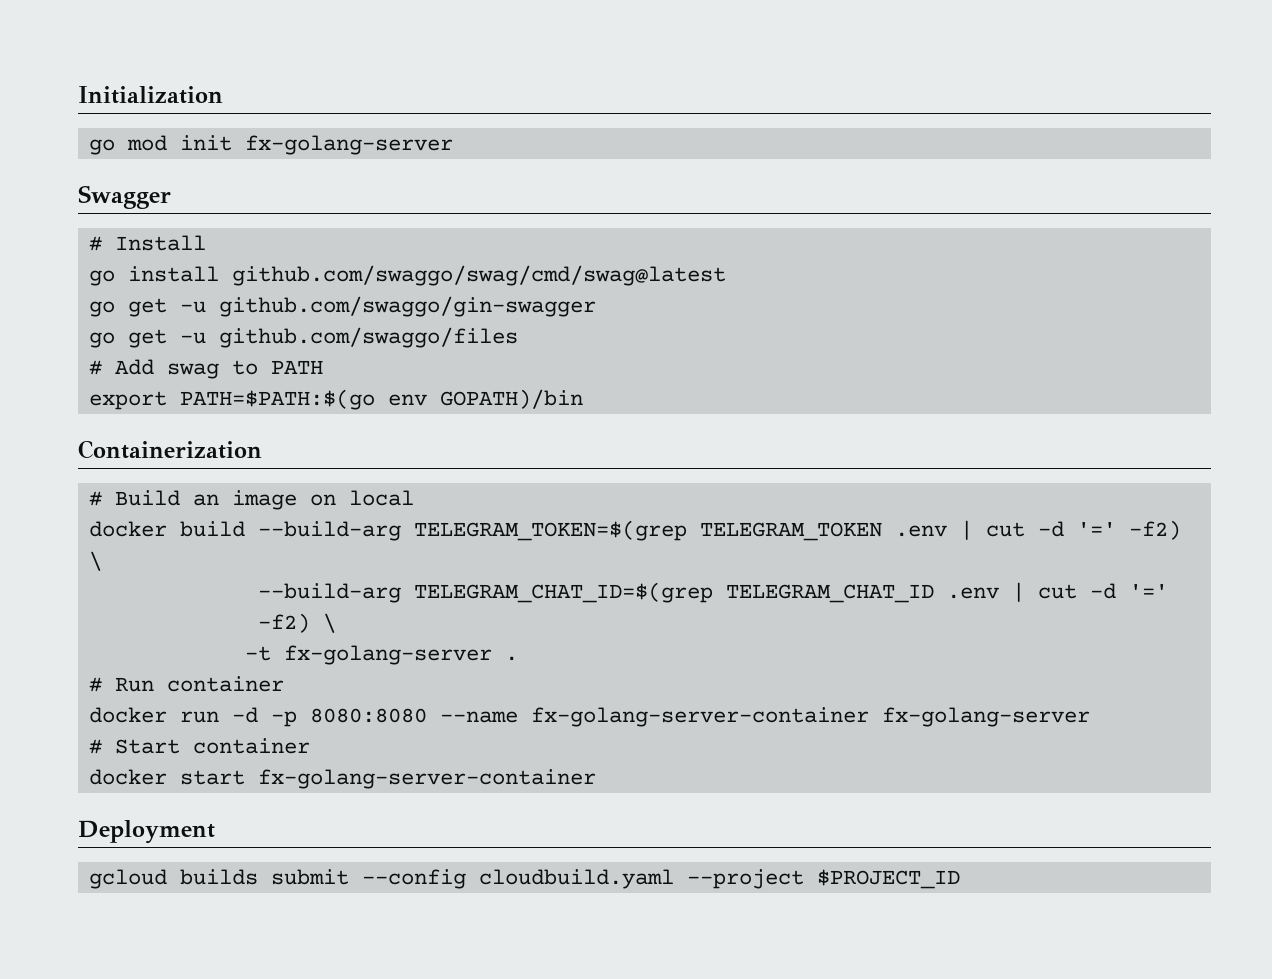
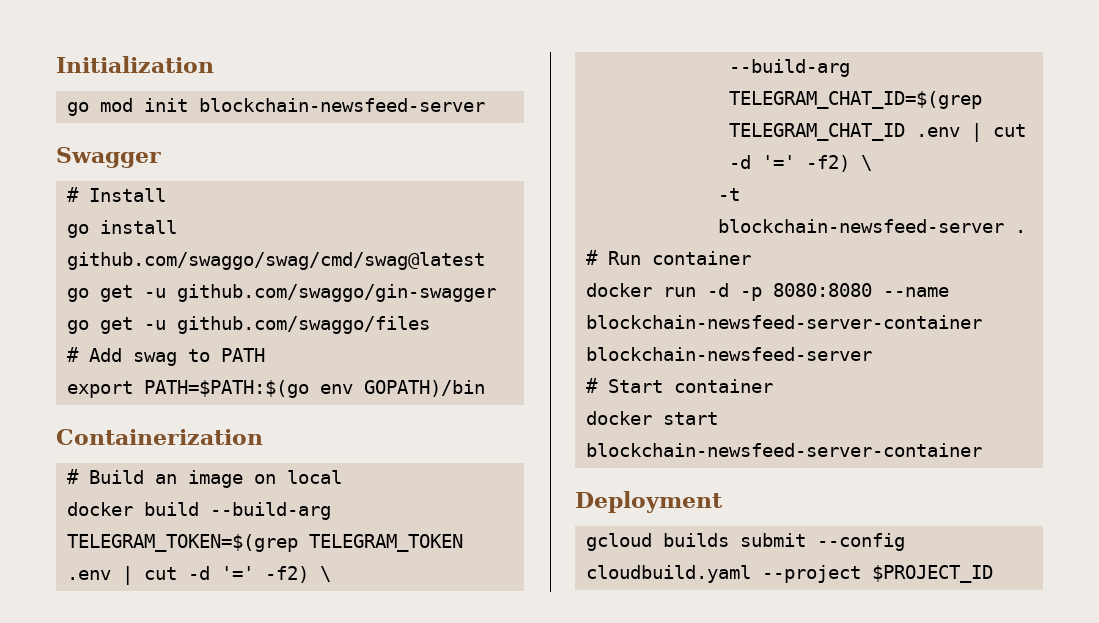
[245,135,454,155] fx-golang-server -> [199,98,486,112] blockchain-newsfeed-server
[284,645,493,665] fx-golang-server -> [718,219,1005,233] blockchain-newsfeed-server
[531,707,1091,727] fx-golang-server-container fx-golang-server -> [586,315,983,329] [586,347,873,361] blockchain-newsfeed-server-container blockchain-newsfeed-server
[258,769,597,789] fx-golang-server-container -> [586,443,983,457] blockchain-newsfeed-server-container

